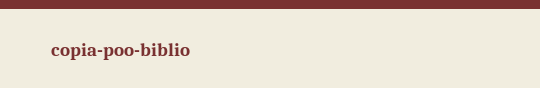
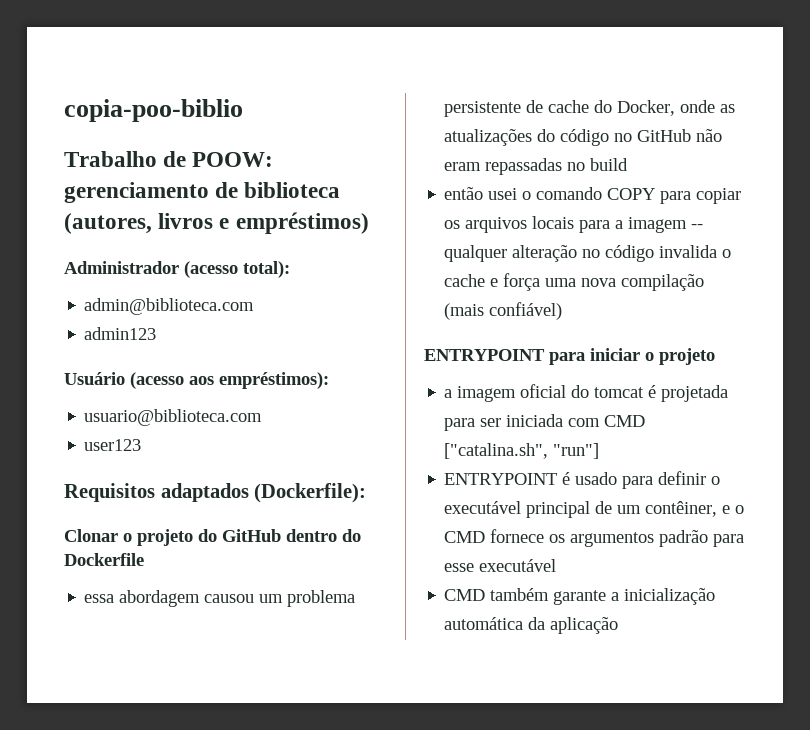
(190, 51) none -> [64,151,274,167] [64,182,341,203] [64,212,369,234] [64,261,290,278] [84,298,255,315] [84,327,157,340] [64,372,329,389] [84,409,263,426] [84,439,142,451] [64,483,367,503] [64,529,361,546] [64,553,144,566] [84,590,356,607] [444,100,736,117] [444,129,723,146] [444,158,629,175] [444,187,742,204] [444,216,704,233] [444,245,732,262] [444,273,705,291] [444,302,563,320] [424,348,715,365] [444,384,729,402] [444,414,646,431] [444,443,600,459] [444,471,721,489] [444,501,745,518] [444,529,745,547] [444,559,557,572] [444,588,716,605] [444,617,619,634] // Trabalho de POOW: gerenciamento de biblioteca (autores, livros e empréstimos) // Administrador (acesso total): // admin@biblioteca.com // admin123 // Usuário (acesso aos empréstimos): // usuario@biblioteca.com // user123 // Requisitos adaptados (Dockerfile): // Clonar o projeto do GitHub dentro do Dockerfile // essa abordagem causou um problema persistente de cache do Docker, onde as atualizações do código no GitHub não eram repassadas no build // então usei o comando COPY para copiar os arquivos locais para a imagem -- qualquer alteração no código invalida o cache e força uma nova compilação (mais confiável) // ENTRYPOINT para iniciar o projeto // a imagem oficial do tomcat é projetada para ser iniciada com CMD ["catalina.sh", "run"] // ENTRYPOINT é usado para definir o executável principal de um contêiner, e o CMD fornece os argumentos padrão para esse executável // CMD também garante a inicialização automática da aplicação

